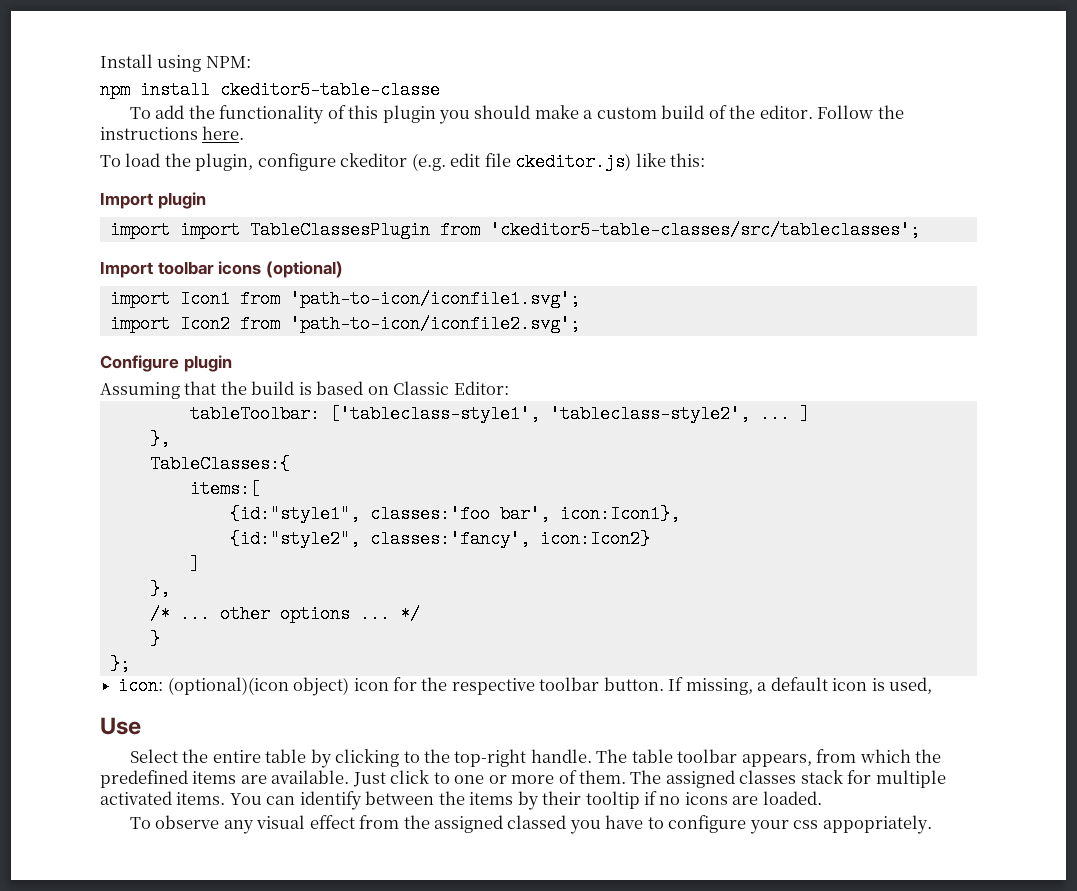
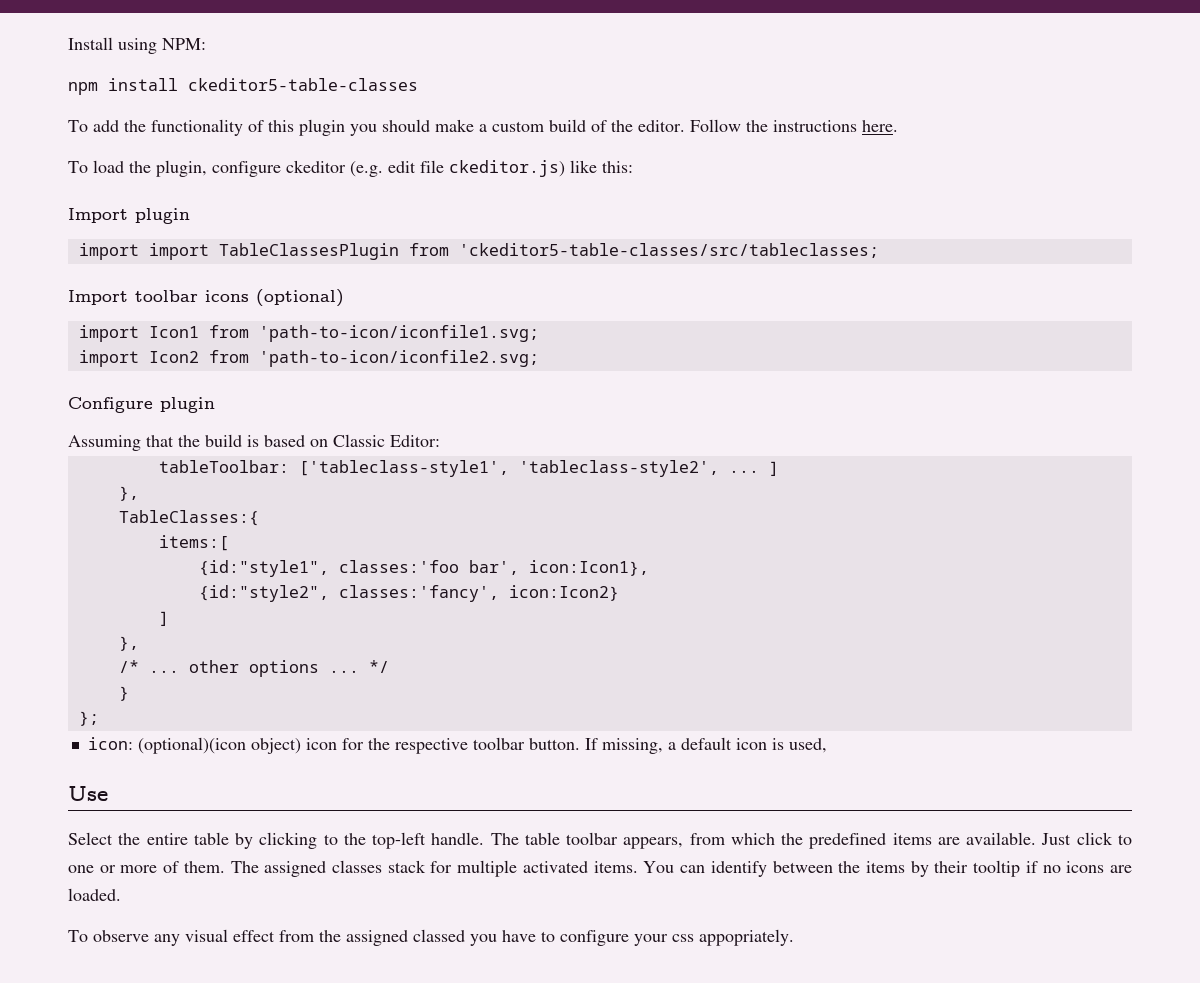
[220,81,440,99] ckeditor5-table-classe -> [188,78,418,91] ckeditor5-table-classes
[489,221,920,239] 'ckeditor5-table-classes/src/tableclasses'; -> [458,243,879,258] 'ckeditor5-table-classes/src/tableclasses;
[289,290,580,308] 'path-to-icon/iconfile1.svg'; -> [258,325,539,342] 'path-to-icon/iconfile1.svg;
[289,315,580,333] 'path-to-icon/iconfile2.svg'; -> [258,350,539,367] 'path-to-icon/iconfile2.svg;
[454,749,527,767] top-right -> [372,832,427,849] top-left

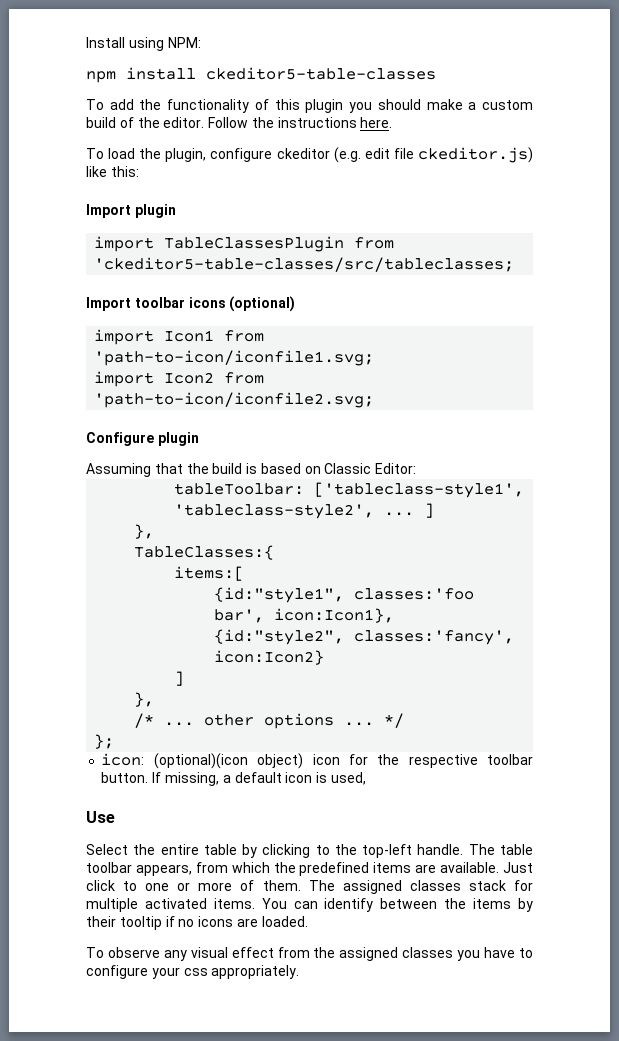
[148,243,209,260] import -> (155, 244) none
[118,686,129,701] // } -> (405, 720) none
[413,929,465,942] classed -> [402,947,454,958] classes
[699,929,794,946] appopriately. -> [211,965,300,979] appropriately.

